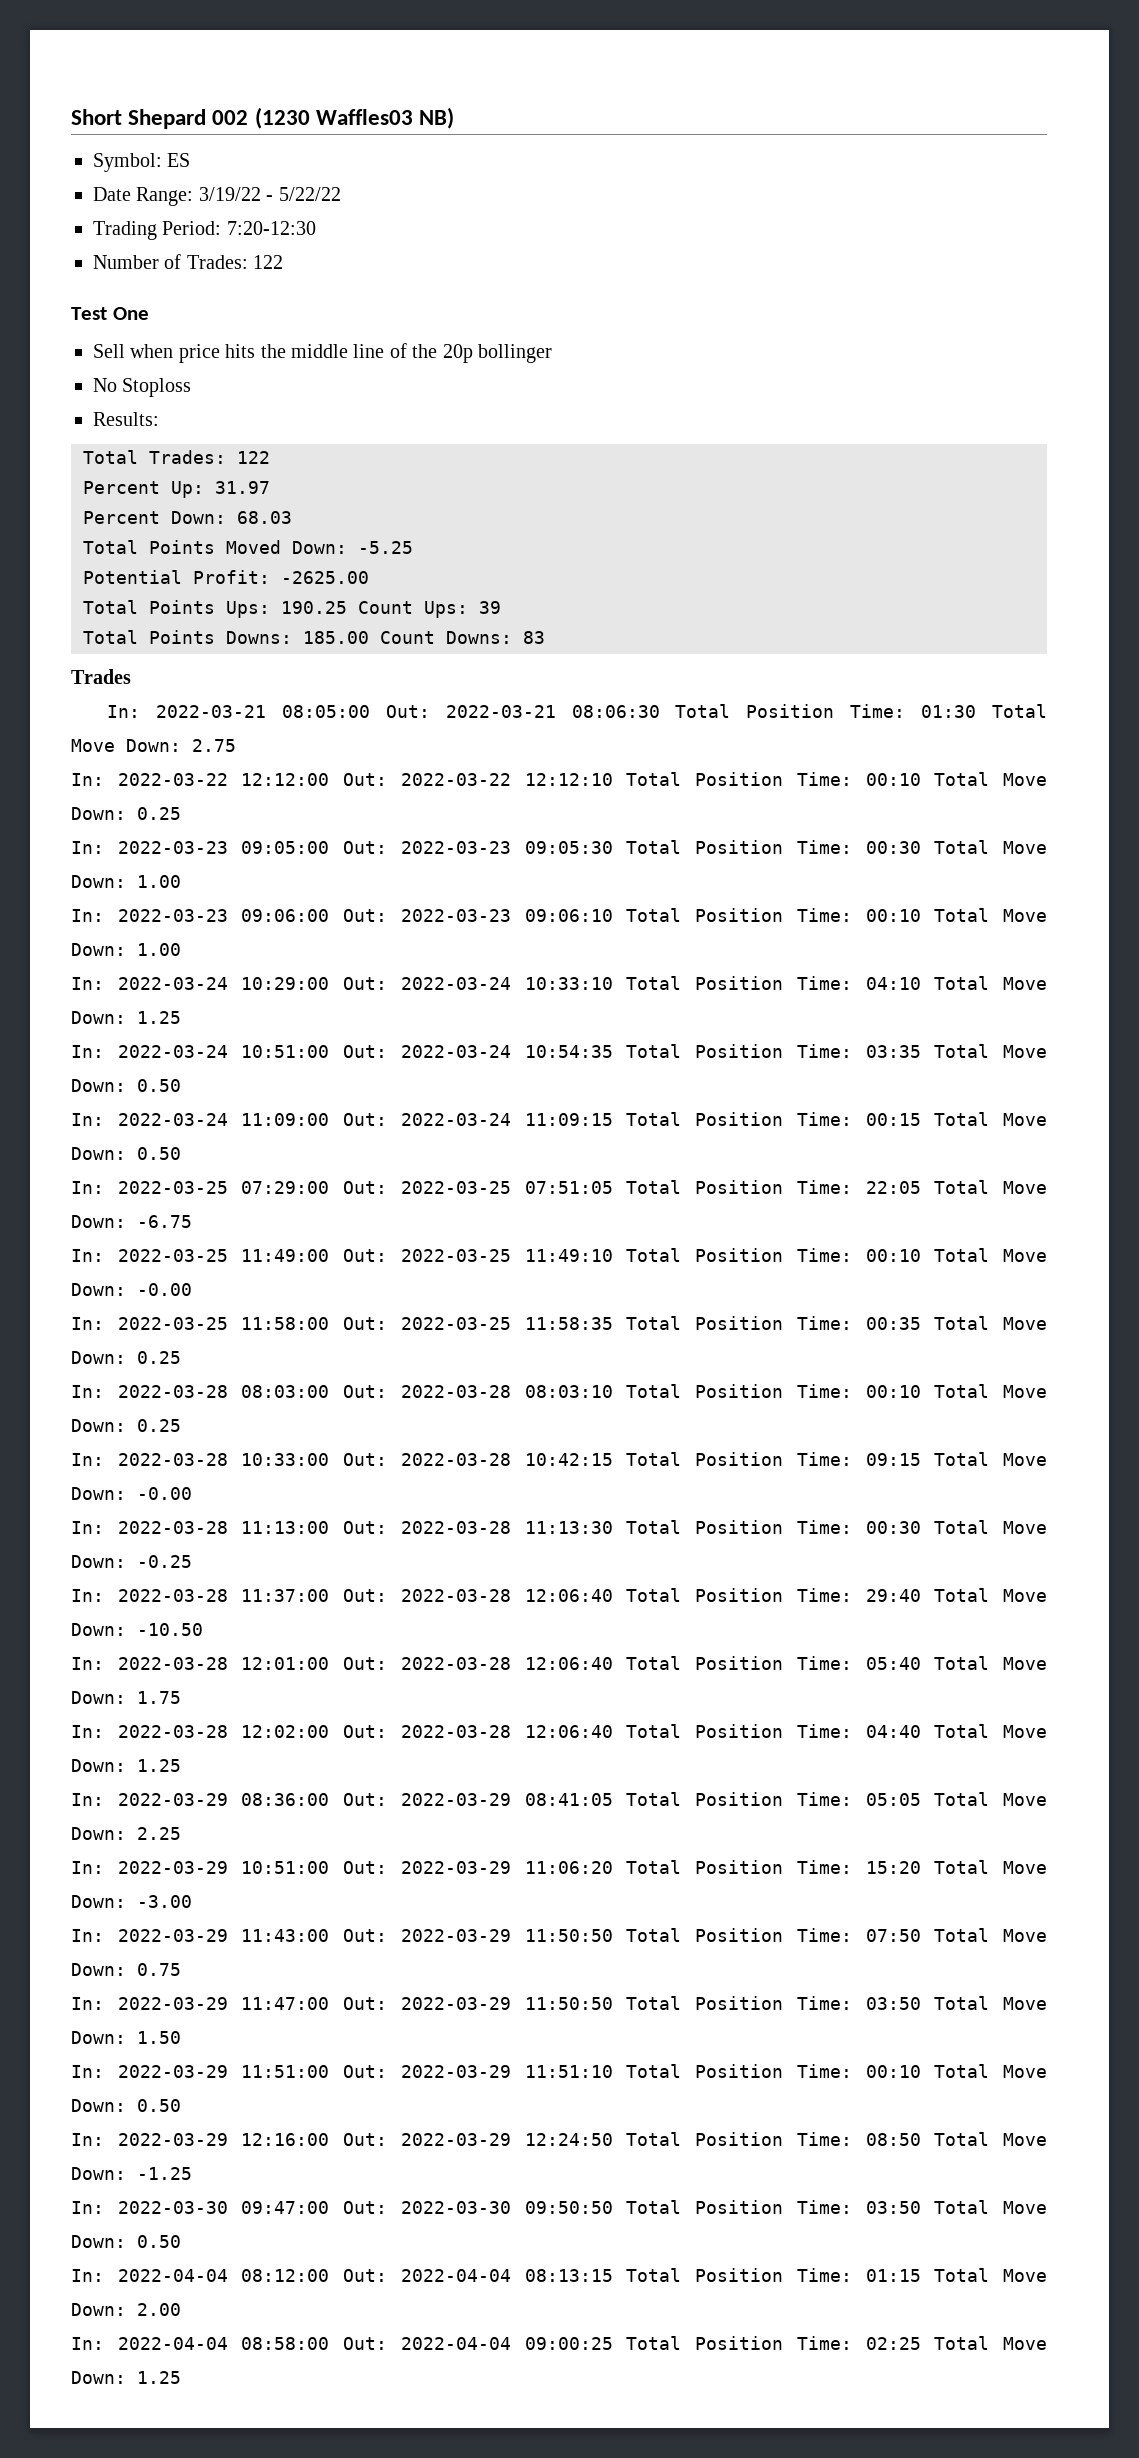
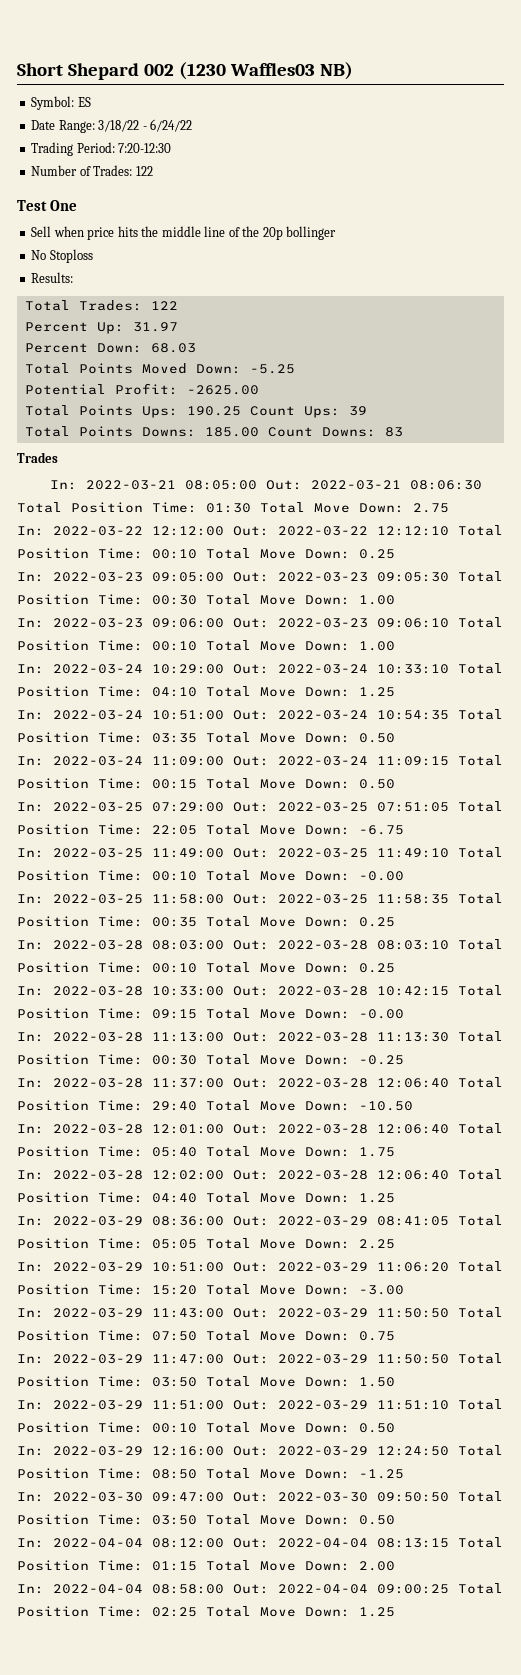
[198,187,341,201] 3/19/22 - 5/22/22 -> [98,119,193,132] 3/18/22 - 6/24/22

